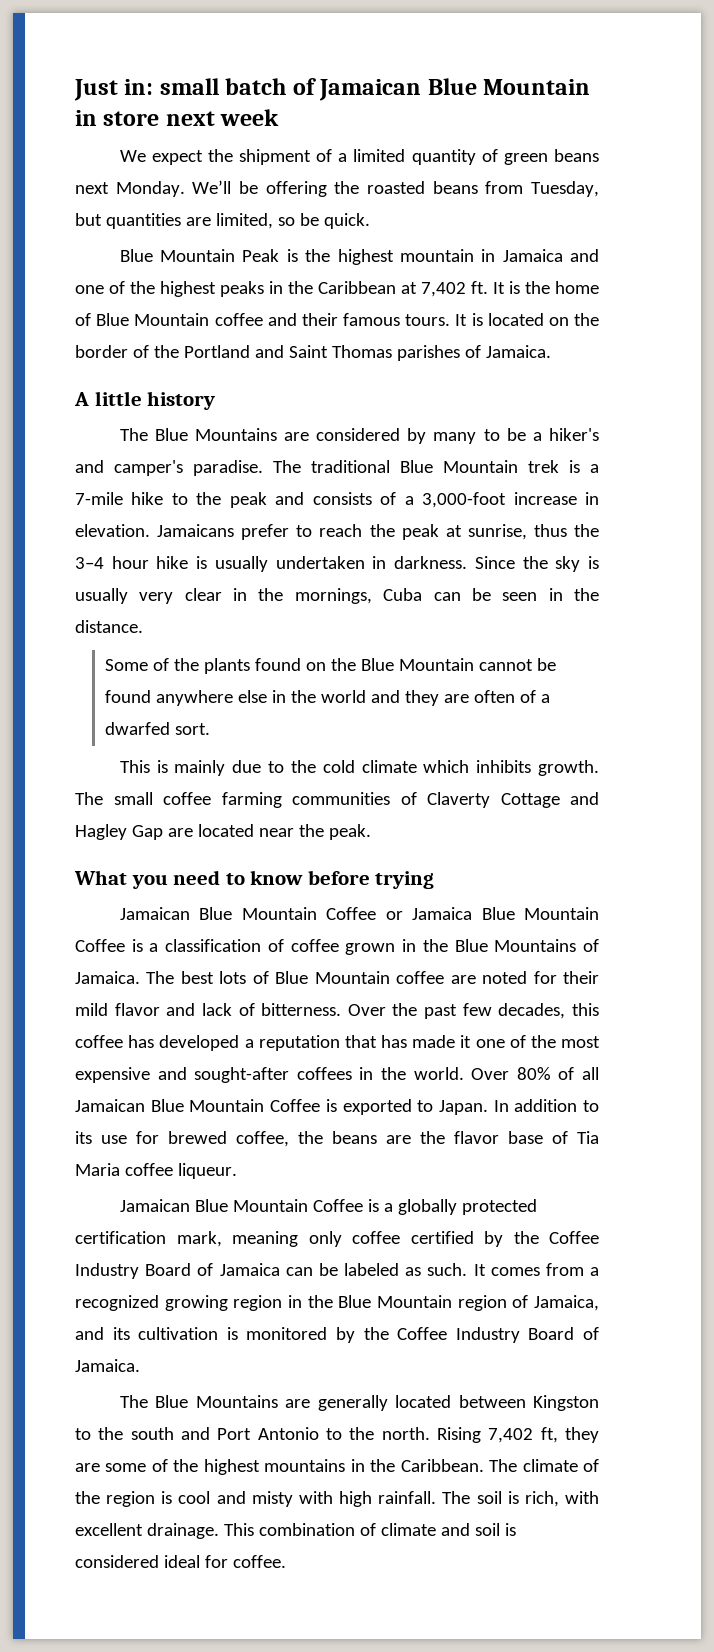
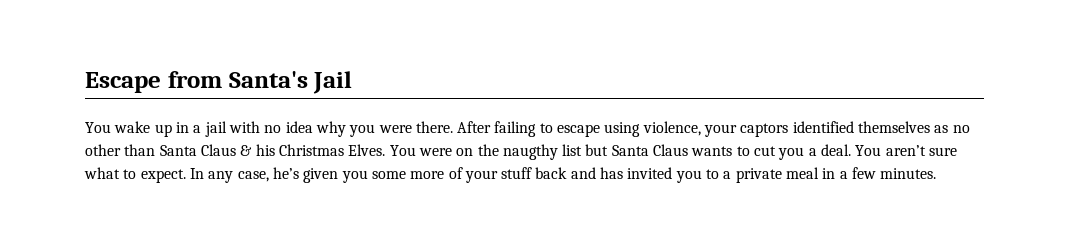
[74,78,591,101] [75,109,280,126] [119,149,599,165] [75,180,599,197] [75,213,370,229] [119,249,600,265] [75,281,599,297] [75,313,600,326] [75,345,551,361] [74,391,216,410] [119,428,599,444] [75,460,599,476] [75,492,599,508] [75,524,600,540] [75,556,600,572] [75,588,600,604] [75,620,143,633] [105,658,557,674] [105,690,551,706] [105,722,211,735] [119,760,600,776] [75,792,599,808] [75,824,371,840] [74,870,435,889] [119,907,599,920] [75,939,600,955] [75,971,599,984] [75,1003,599,1019] [75,1035,601,1051] [75,1067,600,1083] [75,1099,599,1115] [75,1131,599,1147] [75,1163,237,1179] [119,1199,537,1215] [75,1231,599,1247] [75,1263,600,1279] [75,1295,599,1311] [75,1327,600,1343] [75,1359,140,1372] [119,1395,599,1411] [75,1427,599,1443] [75,1459,599,1475] [75,1491,599,1507] [75,1523,516,1539] [75,1555,286,1568] Just in: small batch of Jamaican Blue Mountain in store next week // We expect the shipment of a limited quantity of green beans next Monday. We’ll be offering the roasted beans from Tuesday, but quantities are limited, so be quick. // Blue Mountain Peak is the highest mountain in Jamaica and one of the highest peaks in the Caribbean at 7,402 ft. It is the home of Blue Mountain coffee and their famous tours. It is located on the border of the Portland and Saint Thomas parishes of Jamaica. // A little history // The Blue Mountains are considered by many to be a hiker's and camper's paradise. The traditional Blue Mountain trek is a 7-mile hike to the peak and consists of a 3,000-foot increase in elevation. Jamaicans prefer to reach the peak at sunrise, thus the 3–4 hour hike is usually undertaken in darkness. Since the sky is usually very clear in the mornings, Cuba can be seen in the distance. // Some of the plants found on the Blue Mountain cannot be found anywhere else in the world and they are often of a dwarfed sort. // This is mainly due to the cold climate which inhibits growth. The small coffee farming communities of Claverty Cottage and Hagley Gap are located near the peak. // What you need to know before trying // Jamaican Blue Mountain Coffee or Jamaica Blue Mountain Coffee is a classification of coffee grown in the Blue Mountains of Jamaica. The best lots of Blue Mountain coffee are noted for their mild flavor and lack of bitterness. Over the past few decades, this coffee has developed a reputation that has made it one of the most expensive and sought-after coffees in the world. Over 80% of all Jamaican Blue Mountain Coffee is exported to Japan. In addition to its use for brewed coffee, the beans are the flavor base of Tia Maria coffee liqueur. // Jamaican Blue Mountain Coffee is a globally protected certification mark, meaning only coffee certified by the Coffee Industry Board of Jamaica can be labeled as such. It comes from a recognized growing region in the Blue Mountain region of Jamaica, and its cultivation is monitored by the Coffee Industry Board of Jamaica. // The Blue Mountains are generally located between Kingston to the south and Port Antonio to the north. Rising 7,402 ft, they are some of the highest mountains in the Caribbean. The climate of the region is cool and misty with high rainfall. The soil is rich, with excellent drainage. This combination of climate and soil is considered ideal for coffee. -> [85,71,353,94] [85,121,970,137] [85,144,958,160] [84,167,937,183] Escape from Santa's Jail // You wake up in a jail with no idea why you were there. After failing to escape using violence, your captors identified themselves as no other than Santa Claus & his Christmas Elves. You were on the naugthy list but Santa Claus wants to cut you a deal. You aren’t sure what to expect. In any case, he’s given you some more of your stuff back and has invited you to a private meal in a few minutes.

